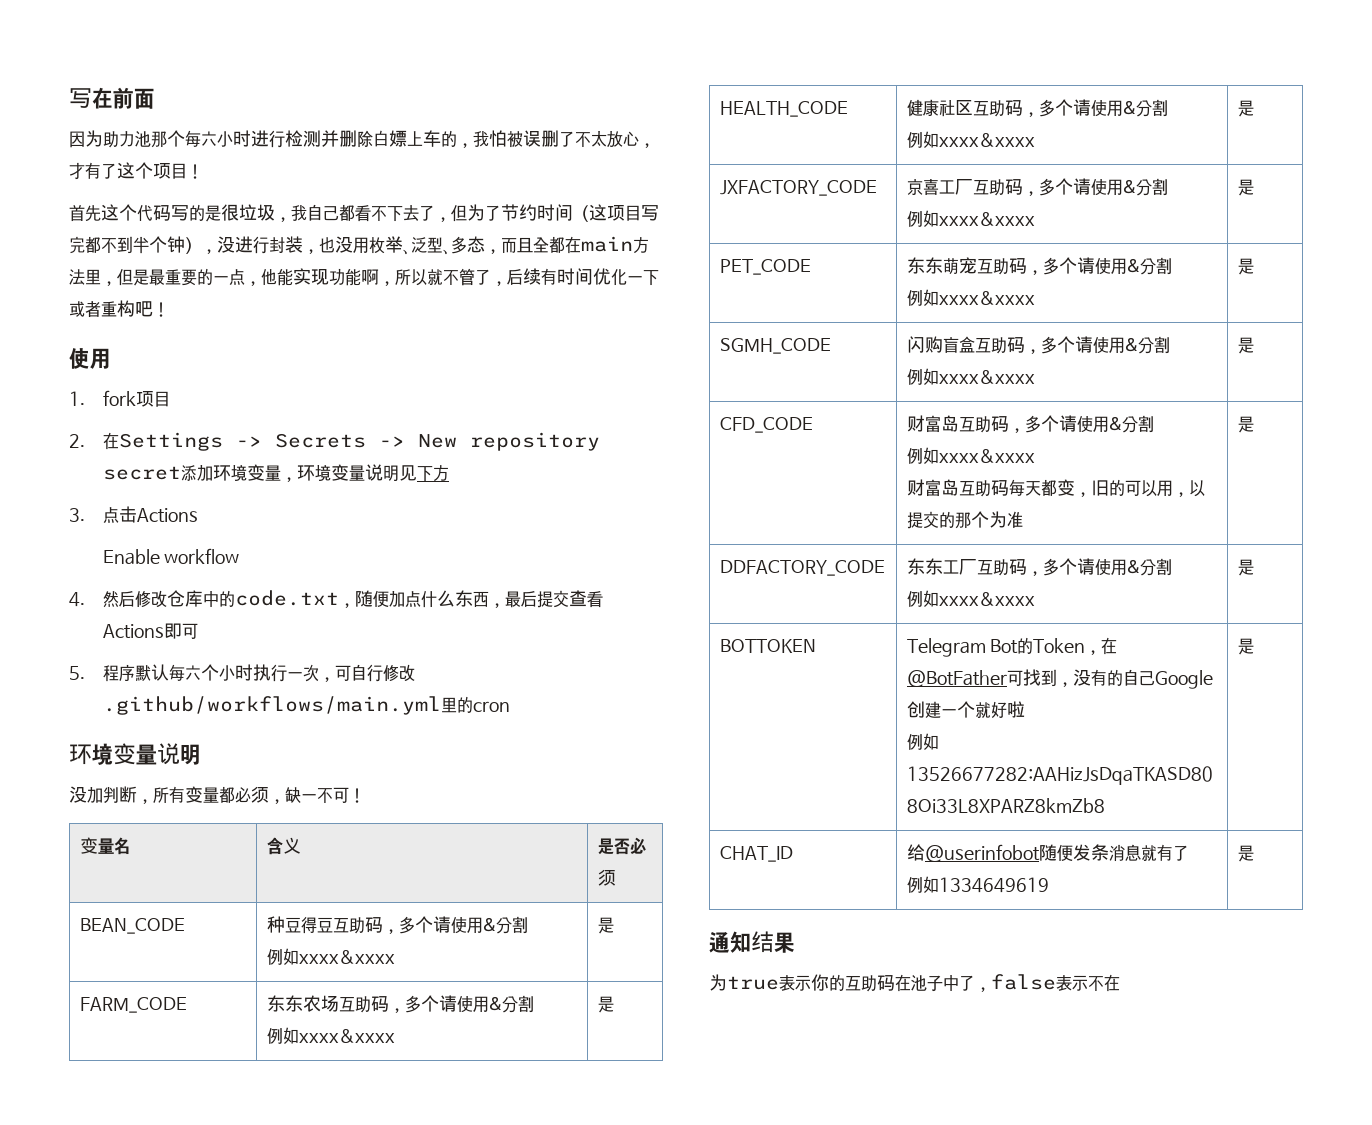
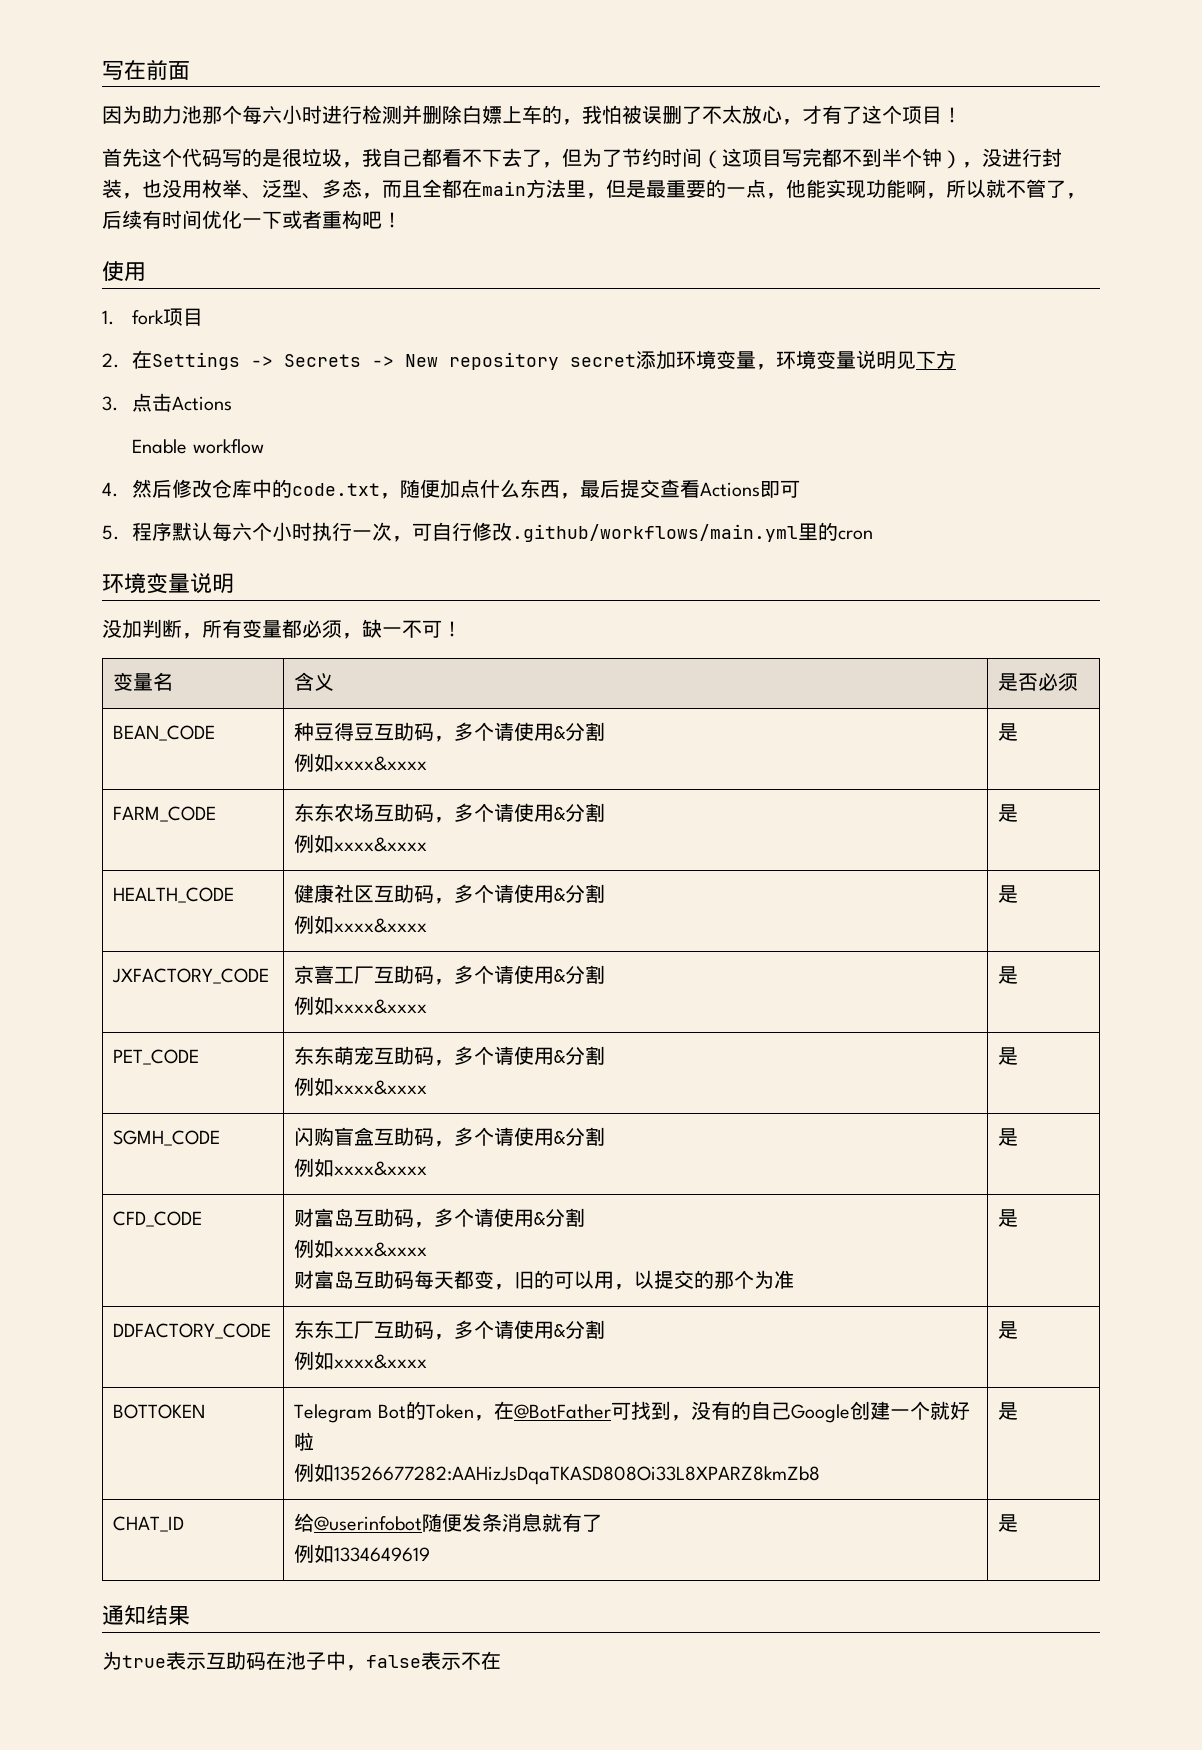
[811,974,845,991] 你的 -> (206, 1661) none
[959,975,975,991] 了 -> (346, 1660) none

